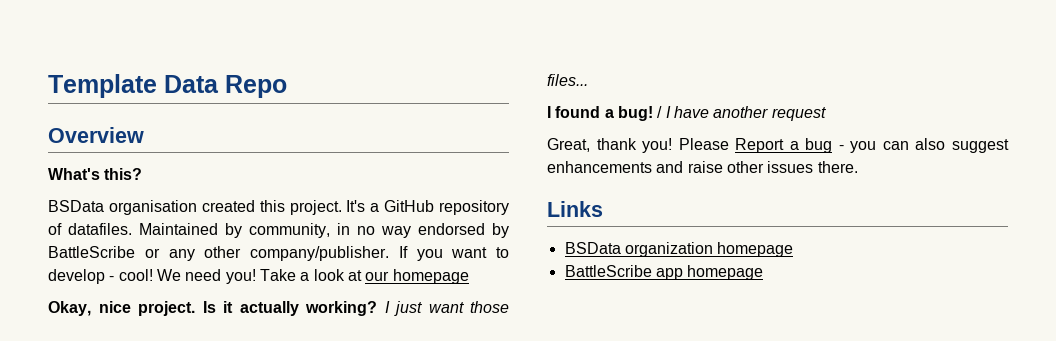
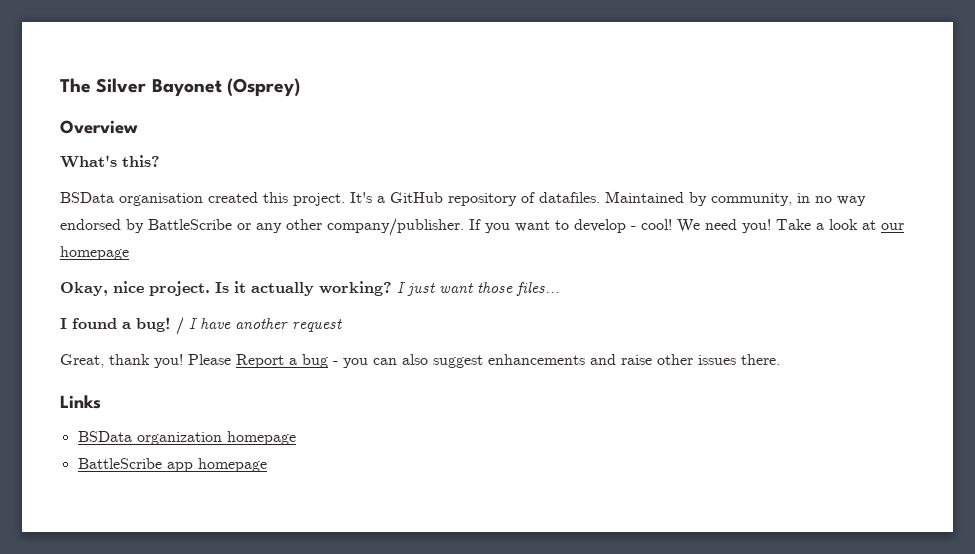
[48,74,287,98] Template Data Repo -> [60,78,300,97] The Silver Bayonet (Osprey)

